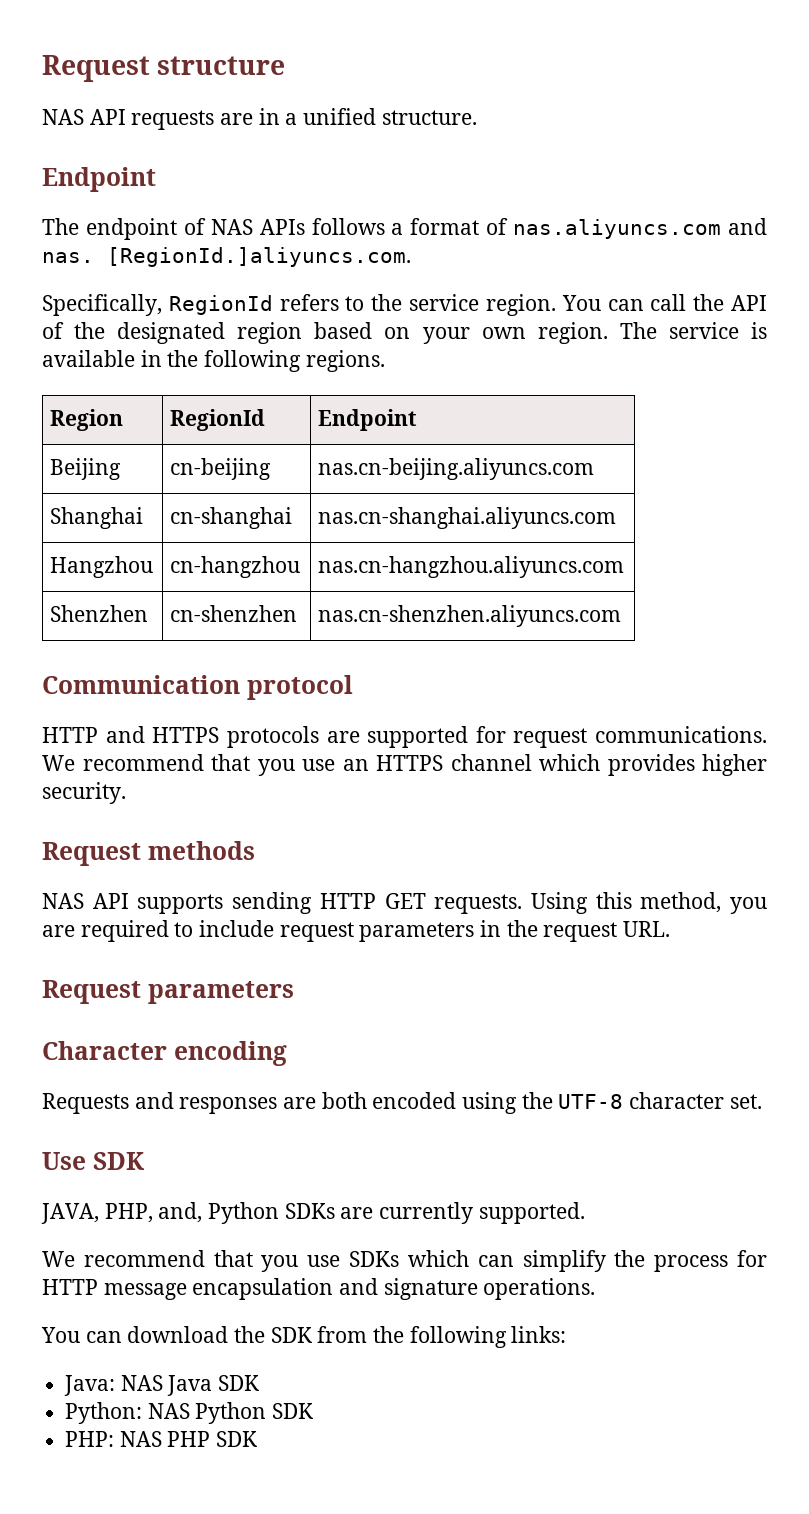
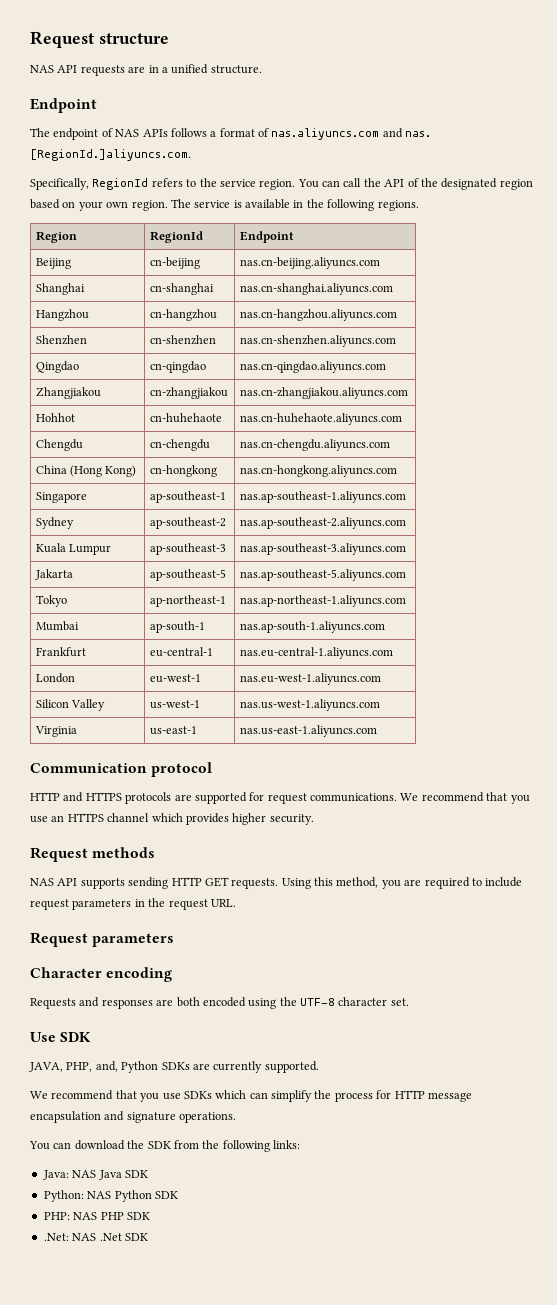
(622, 616) none -> [35,361,79,373] [149,361,206,373] [239,361,386,373] [35,387,101,399] [149,387,228,399] [239,387,408,399] [35,413,75,422] [149,413,222,423] [239,413,402,425] [35,439,83,451] [149,439,210,451] [239,439,390,451] [35,465,137,477] [149,465,217,477] [239,465,397,477] [35,492,87,503] [149,491,226,503] [239,491,406,503] [35,517,74,529] [149,517,226,529] [239,517,406,529] [35,543,111,555] [149,543,226,555] [239,543,406,555] [34,569,73,580] [149,569,226,581] [239,569,406,581] [35,595,67,607] [149,595,226,607] [239,595,406,607] [35,621,79,631] [149,621,205,633] [239,621,385,633] [35,647,86,657] [149,647,213,657] [239,647,393,659] [35,673,75,683] [149,674,201,683] [239,673,381,685] [35,699,105,711] [149,700,200,709] [239,699,380,711] [34,726,77,737] [149,726,197,735] [239,725,377,737] // Qingdao | cn-qingdao | nas.cn-qingdao.aliyuncs.com // Zhangjiakou | cn-zhangjiakou | nas.cn-zhangjiakou.aliyuncs.com // Hohhot | cn-huhehaote | nas.cn-huhehaote.aliyuncs.com // Chengdu | cn-chengdu | nas.cn-chengdu.aliyuncs.com // China (Hong Kong) | cn-hongkong | nas.cn-hongkong.aliyuncs.com // Singapore | ap-southeast-1 | nas.ap-southeast-1.aliyuncs.com // Sydney | ap-southeast-2 | nas.ap-southeast-2.aliyuncs.com // Kuala Lumpur | ap-southeast-3 | nas.ap-southeast-3.aliyuncs.com // Jakarta | ap-southeast-5 | nas.ap-southeast-5.aliyuncs.com // Tokyo | ap-northeast-1 | nas.ap-northeast-1.aliyuncs.com // Mumbai | ap-south-1 | nas.ap-south-1.aliyuncs.com // Frankfurt | eu-central-1 | nas.eu-central-1.aliyuncs.com // London | eu-west-1 | nas.eu-west-1.aliyuncs.com // Silicon Valley | us-west-1 | nas.us-west-1.aliyuncs.com // Virginia | us-east-1 | nas.us-east-1.aliyuncs.com
(258, 1439) none -> [43,1233,148,1241] // .Net: NAS .Net SDK

